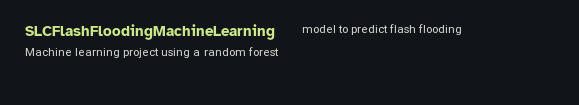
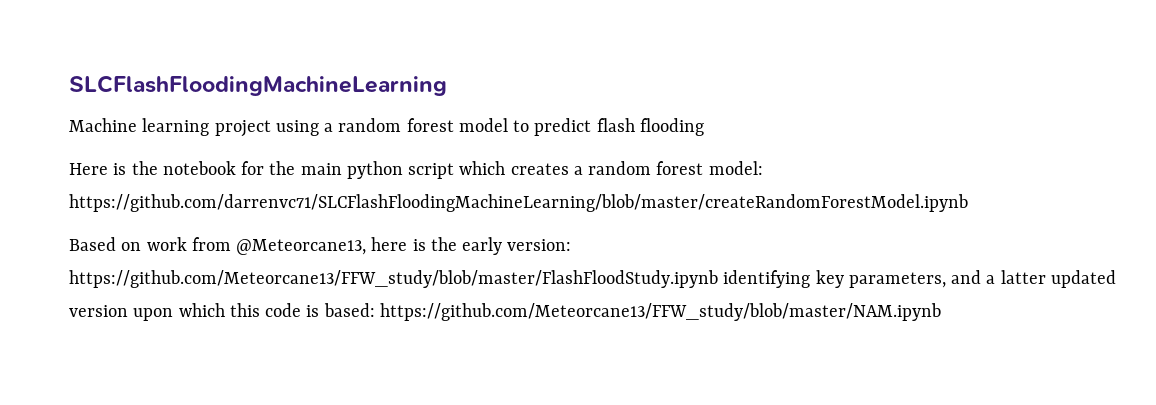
(463, 29) none -> [69,161,763,179] [69,194,968,212] [69,237,572,255] [69,270,1116,288] [69,303,941,321] // Here is the notebook for the main python script which creates a random forest model: https://github.com/darrenvc71/SLCFlashFloodingMachineLearning/blob/master/createRandomForestModel.ipynb // Based on work from @Meteorcane13, here is the early version: https://github.com/Meteorcane13/FFW_study/blob/master/FlashFloodStudy.ipynb identifying key parameters, and a latter updated version upon which this code is based: https://github.com/Meteorcane13/FFW_study/blob/master/NAM.ipynb

